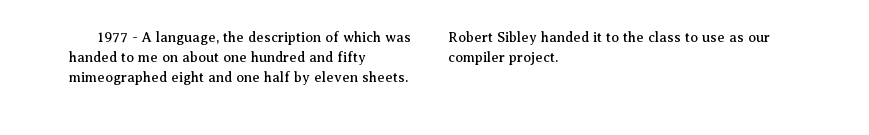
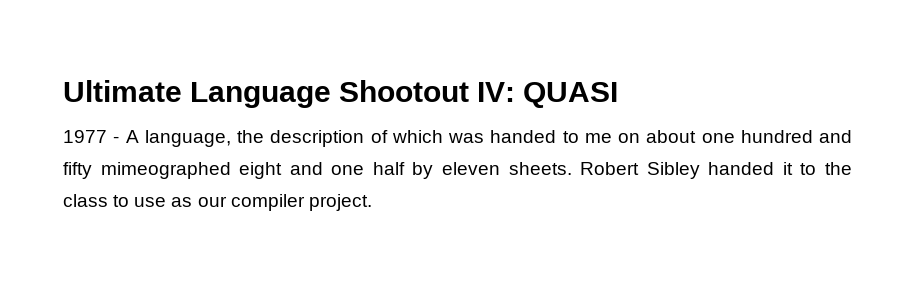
(97, 37) none -> [63,80,619,108] Ultimate Language Shootout IV: QUASI //

